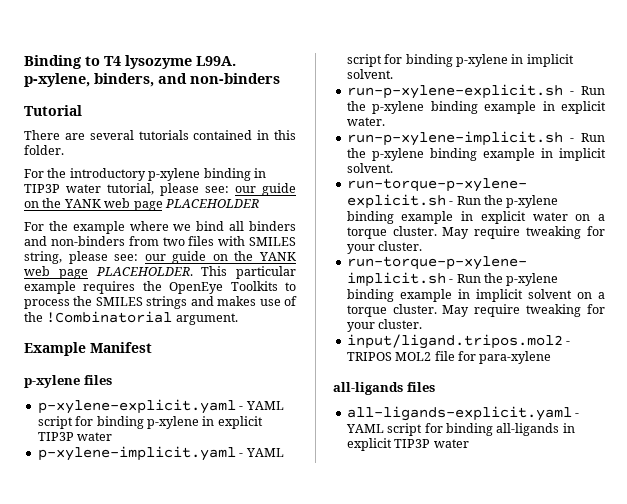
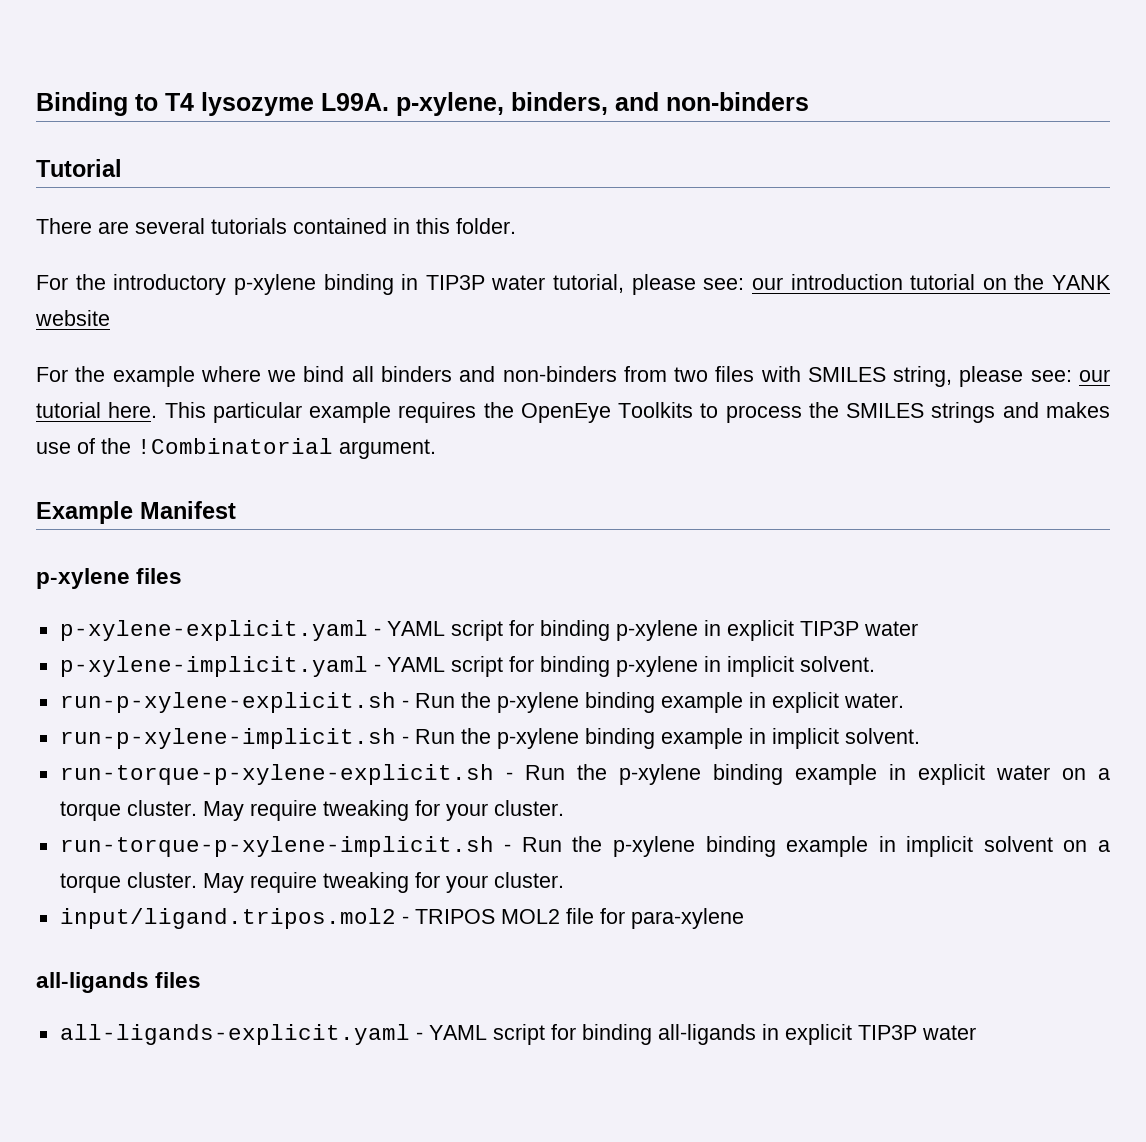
[262,183,296,196] [24,198,259,211] guide on the YANK web page PLACEHOLDER -> [790,274,1111,290] [35,310,110,326] introduction tutorial on the YANK website
[172,251,297,264] [24,266,193,279] guide on the YANK web page PLACEHOLDER. -> [36,402,158,418] tutorial here.

